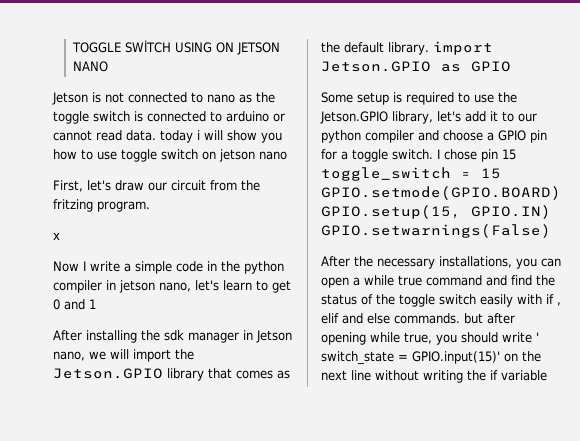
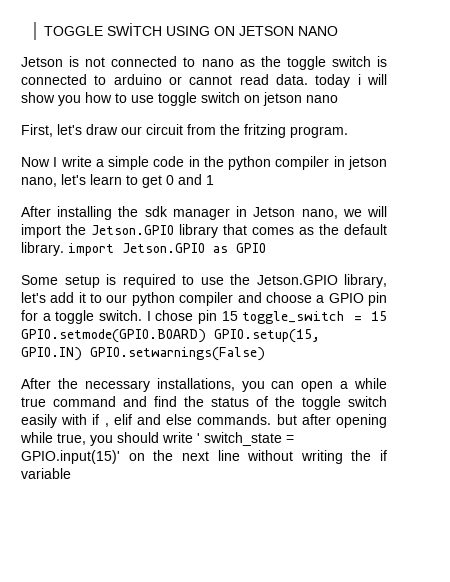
[53,232,60,240] // x -> (348, 132) none

